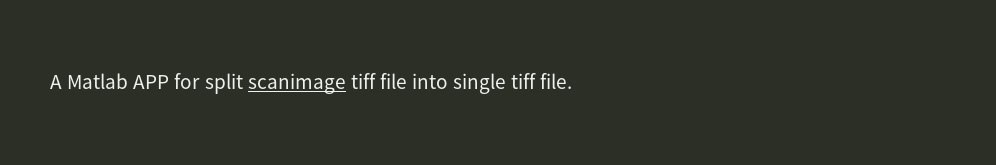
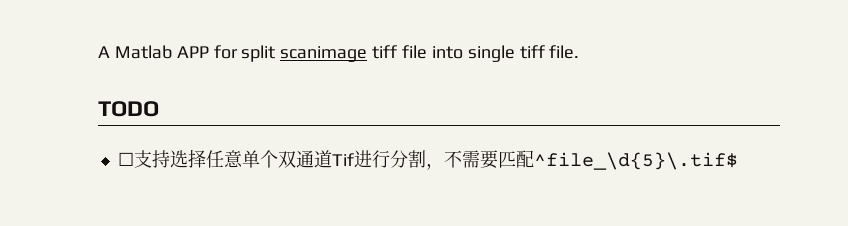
(573, 81) none -> [98,101,159,117] [117,149,738,170] // TODO // ☐支持选择任意单个双通道Tif进行分割，不需要匹配^file_\d{5}\.tif$

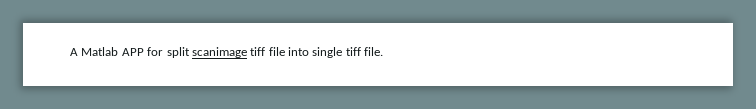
[98,101,159,117] [117,149,738,170] // TODO // ☐支持选择任意单个双通道Tif进行分割，不需要匹配^file_\d{5}\.tif$ -> (384, 51) none

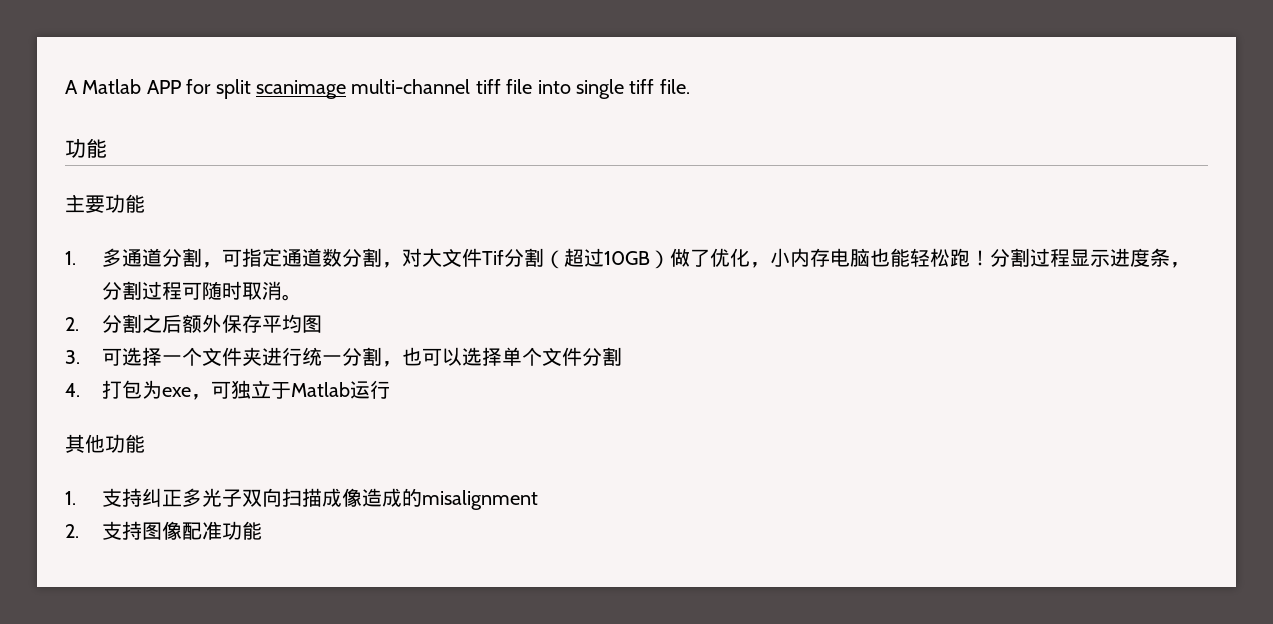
(247, 52) none -> [351,79,471,94] multi-channel
(384, 51) none -> [65,138,107,158] [65,194,145,213] [65,248,1191,269] [102,281,303,301] [65,314,323,333] [65,347,623,367] [65,380,391,400] [65,434,145,453] [65,488,539,510] [65,521,263,540] // 功能 // 主要功能 // 1.多通道分割，可指定通道数分割，对大文件Tif分割（超过10GB）做了优化，小内存电脑也能轻松跑！分割过程显示进度条，分割过程可随时取消。 // 2.分割之后额外保存平均图 // 3.可选择一个文件夹进行统一分割，也可以选择单个文件分割 // 4.打包为exe，可独立于Matlab运行 // 其他功能 // 1.支持纠正多光子双向扫描成像造成的misalignment // 2.支持图像配准功能

